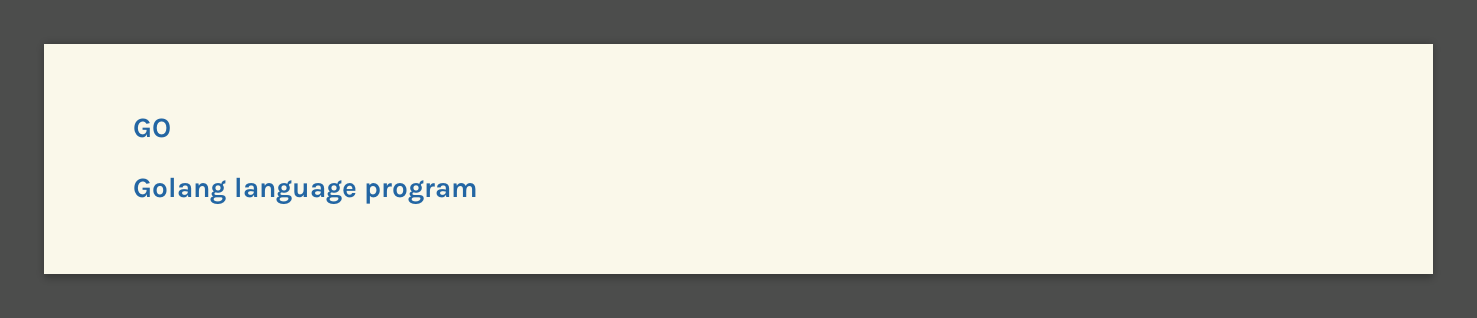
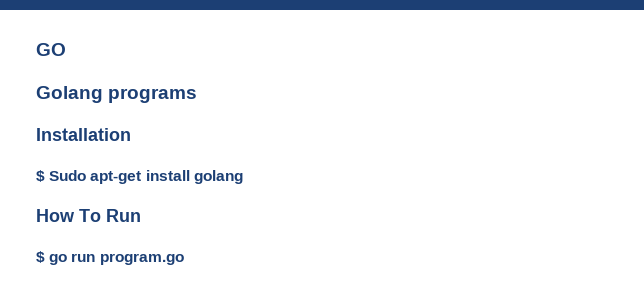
[233,177,479,205] language program -> [108,88,198,103] [36,128,131,141] [36,170,243,184] [36,209,141,222] [36,251,184,265] programs // Installation // $ Sudo apt-get install golang // How To Run // $ go run program.go

